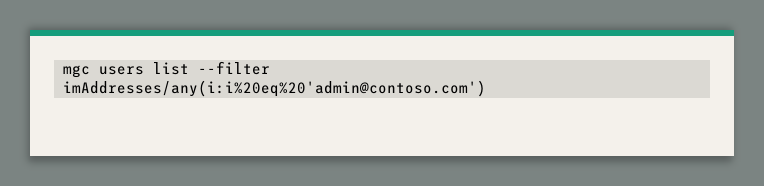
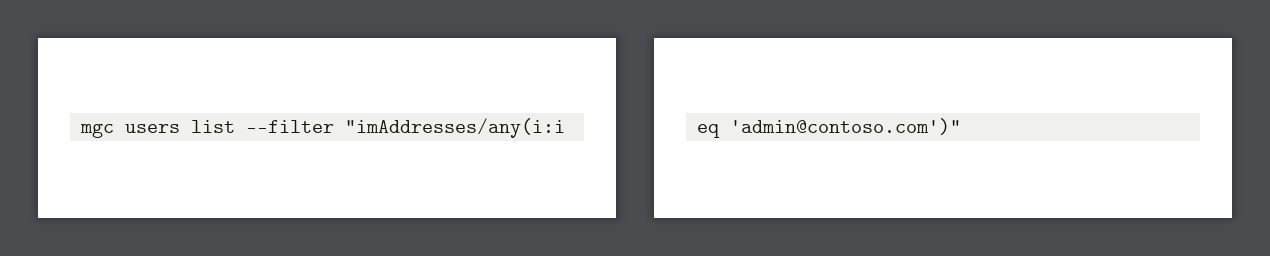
[62,80,486,97] imAddresses/any(i:i%20eq%20'admin@contoso.com') -> [344,118,961,138] "imAddresses/any(i:i eq 'admin@contoso.com')"

